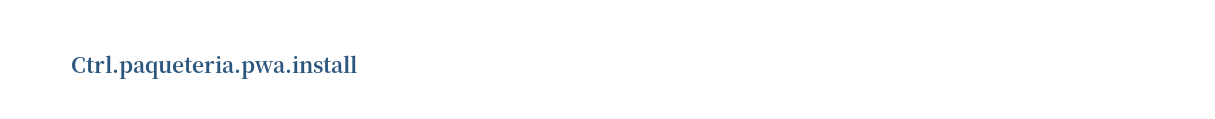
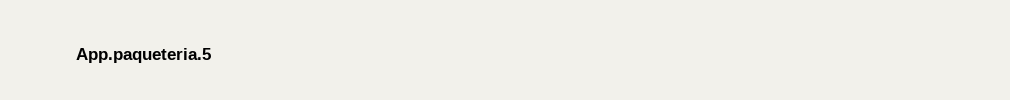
[71,55,357,79] Ctrl.paqueteria.pwa.install -> [76,48,211,63] App.paqueteria.5

